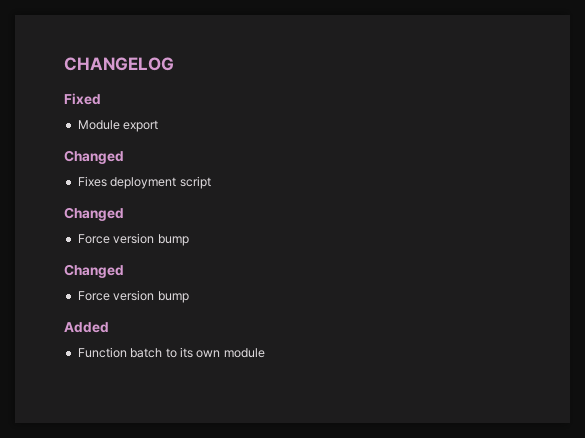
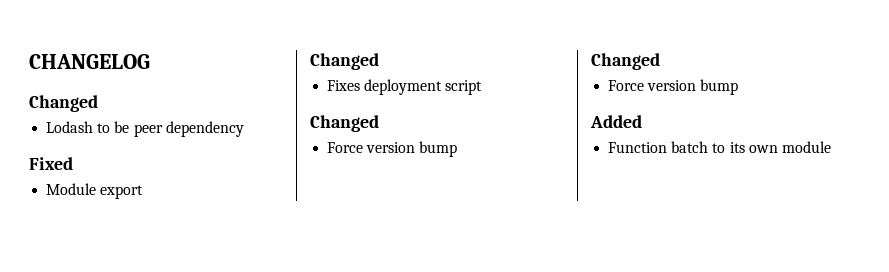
(174, 64) none -> [29,95,98,112] [46,121,244,137] // Changed // Lodash to be peer dependency

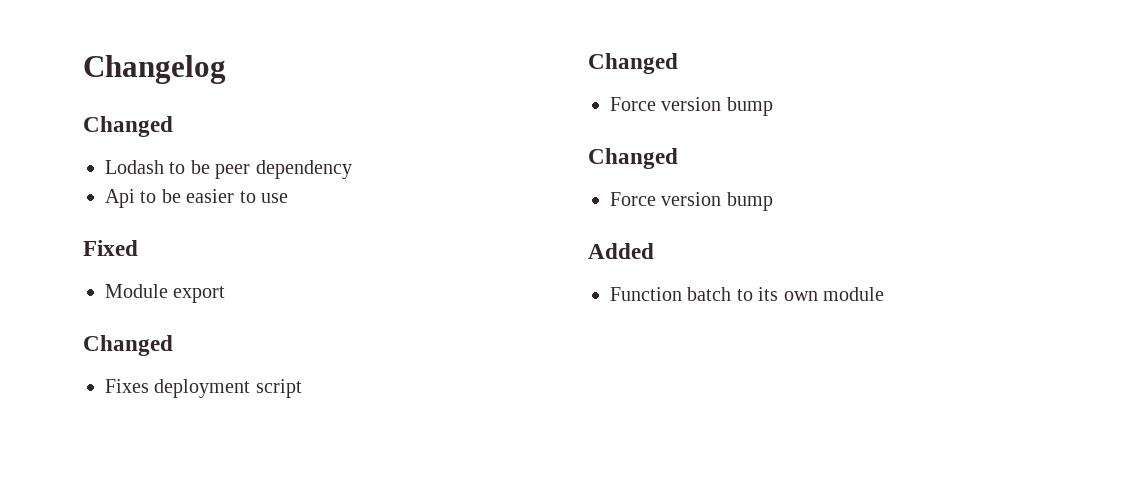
[29,54,150,69] CHANGELOG -> [83,55,226,84] Changelog
(244, 129) none -> [105,189,288,208] // Api to be easier to use

